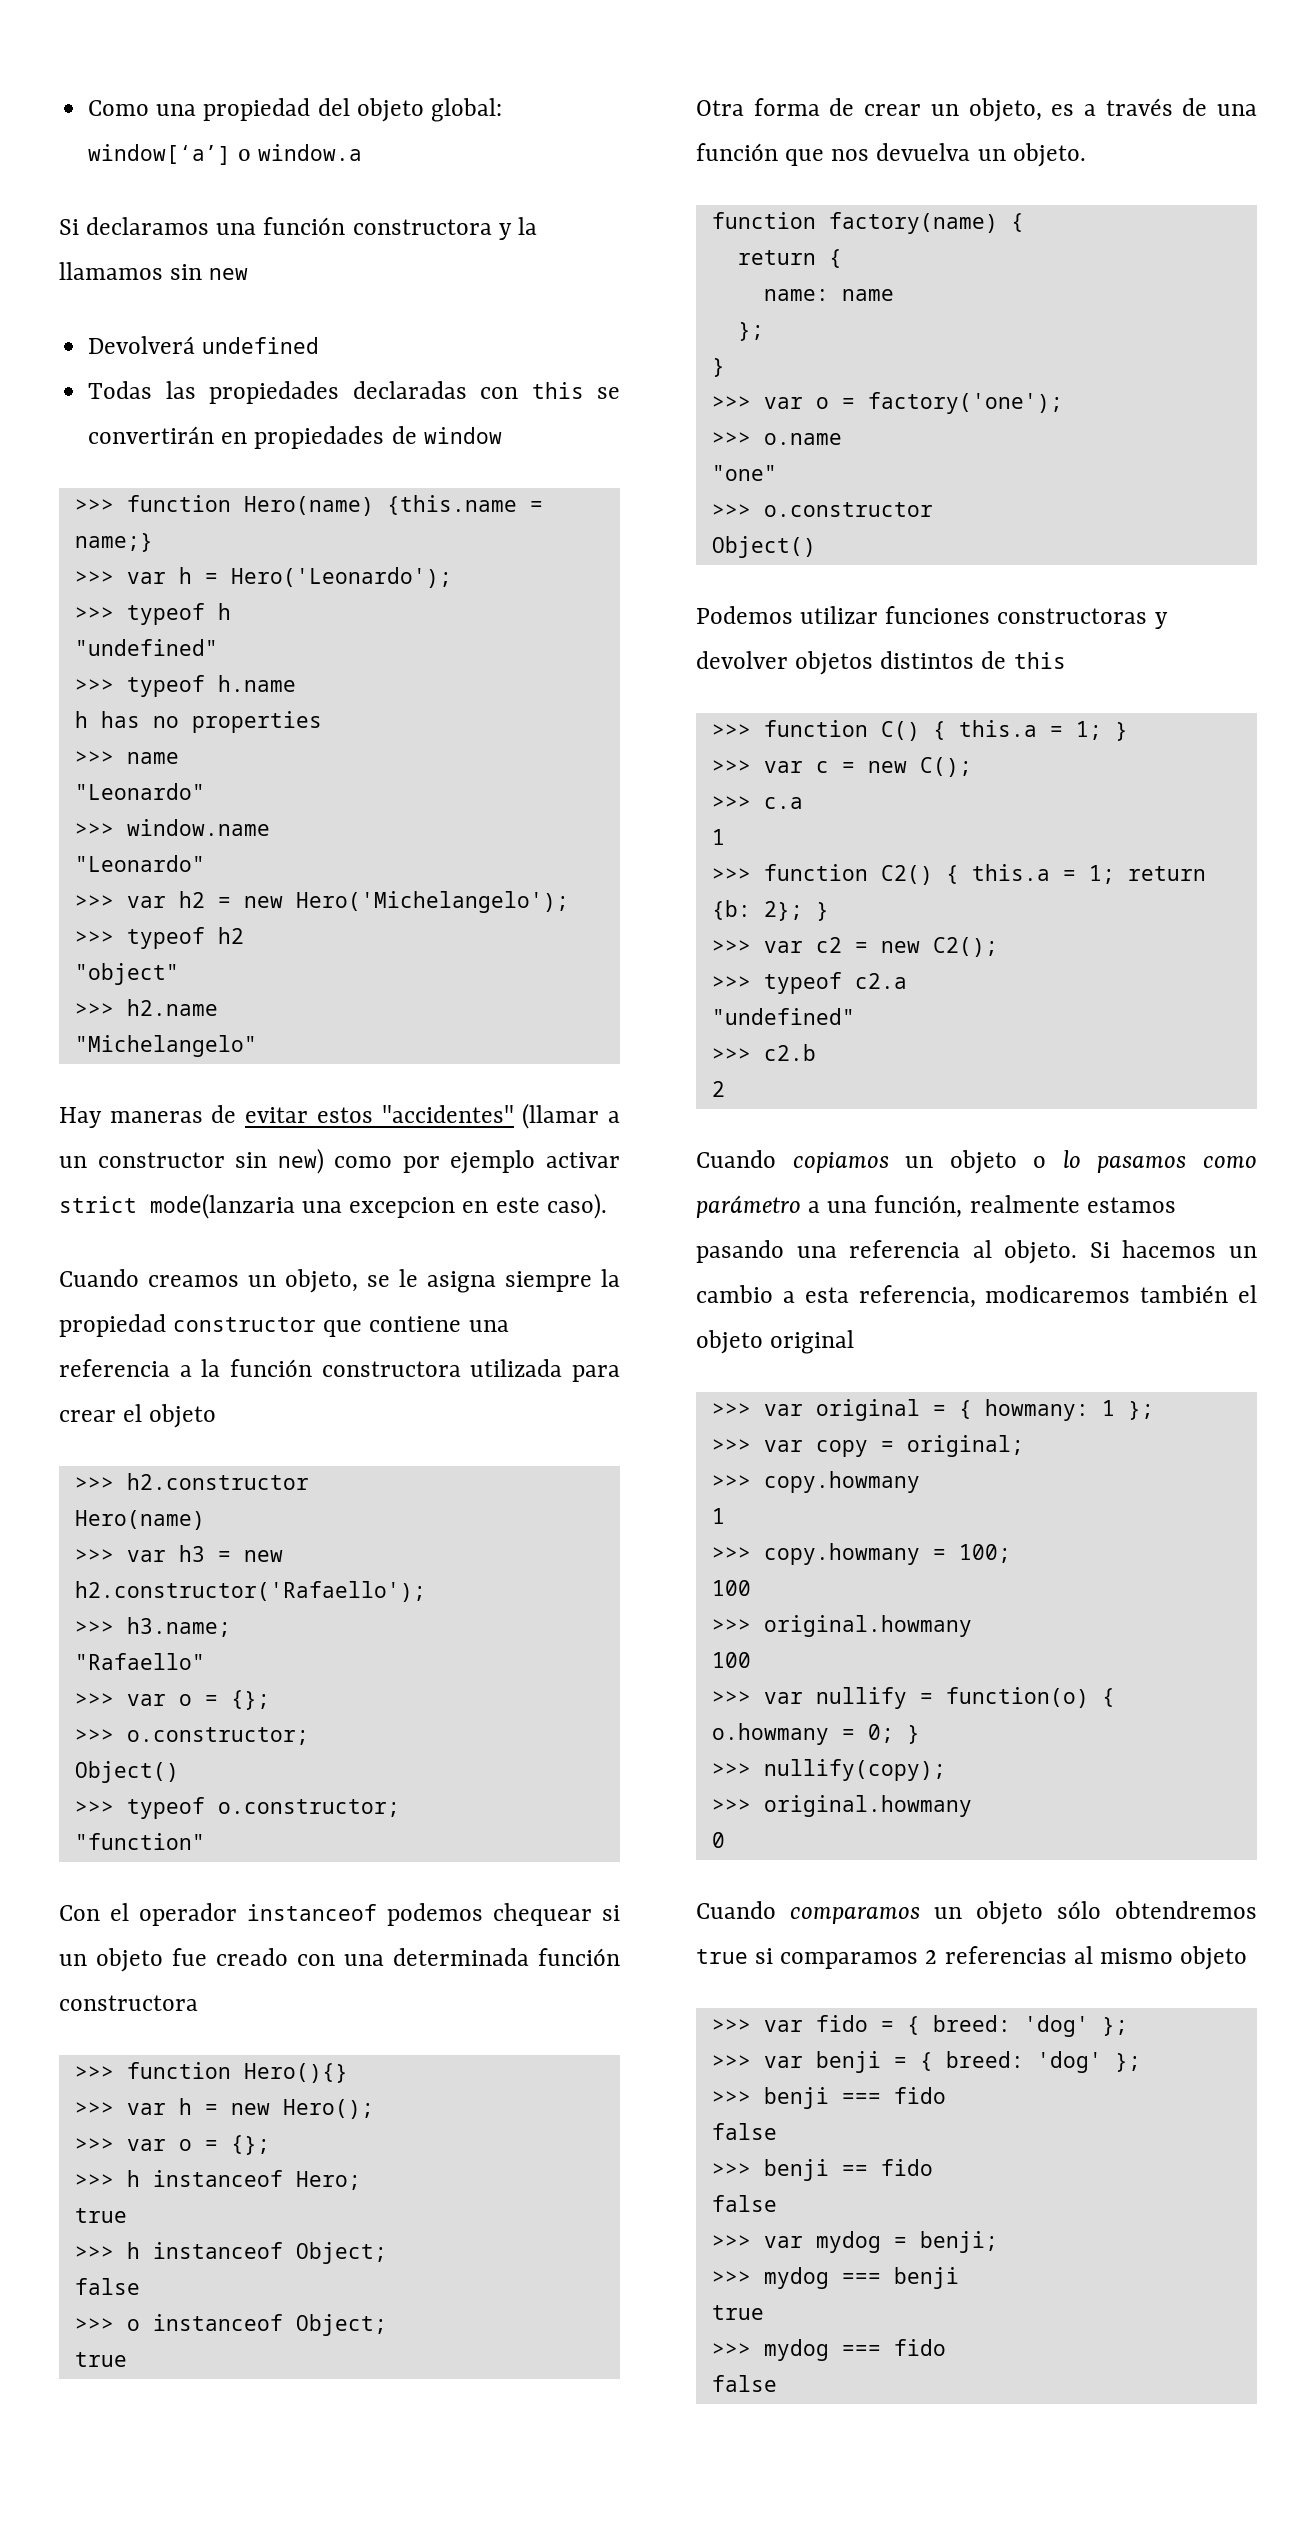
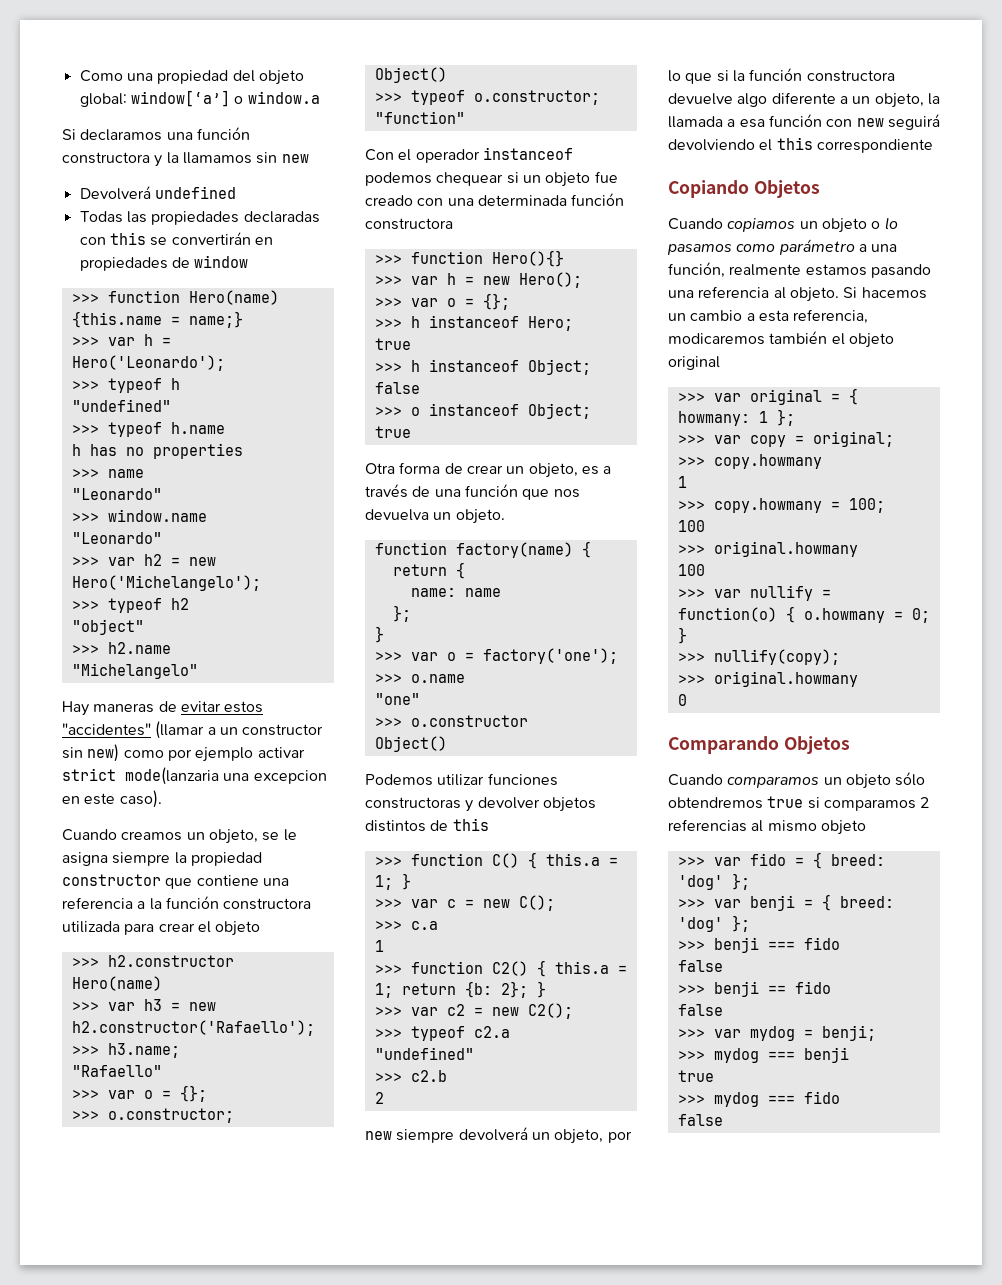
(725, 1089) none -> [365,1127,632,1144] [668,68,895,84] [668,92,940,108] [668,114,940,130] [668,137,933,153] [668,180,820,198] // new siempre devolverá un objeto, por lo que si la función constructora devuelve algo diferente a un objeto, la llamada a esa función con new seguirá devolviendo el this correspondiente // Copiando Objetos
(725, 1840) none -> [668,736,850,754] // Comparando Objetos

